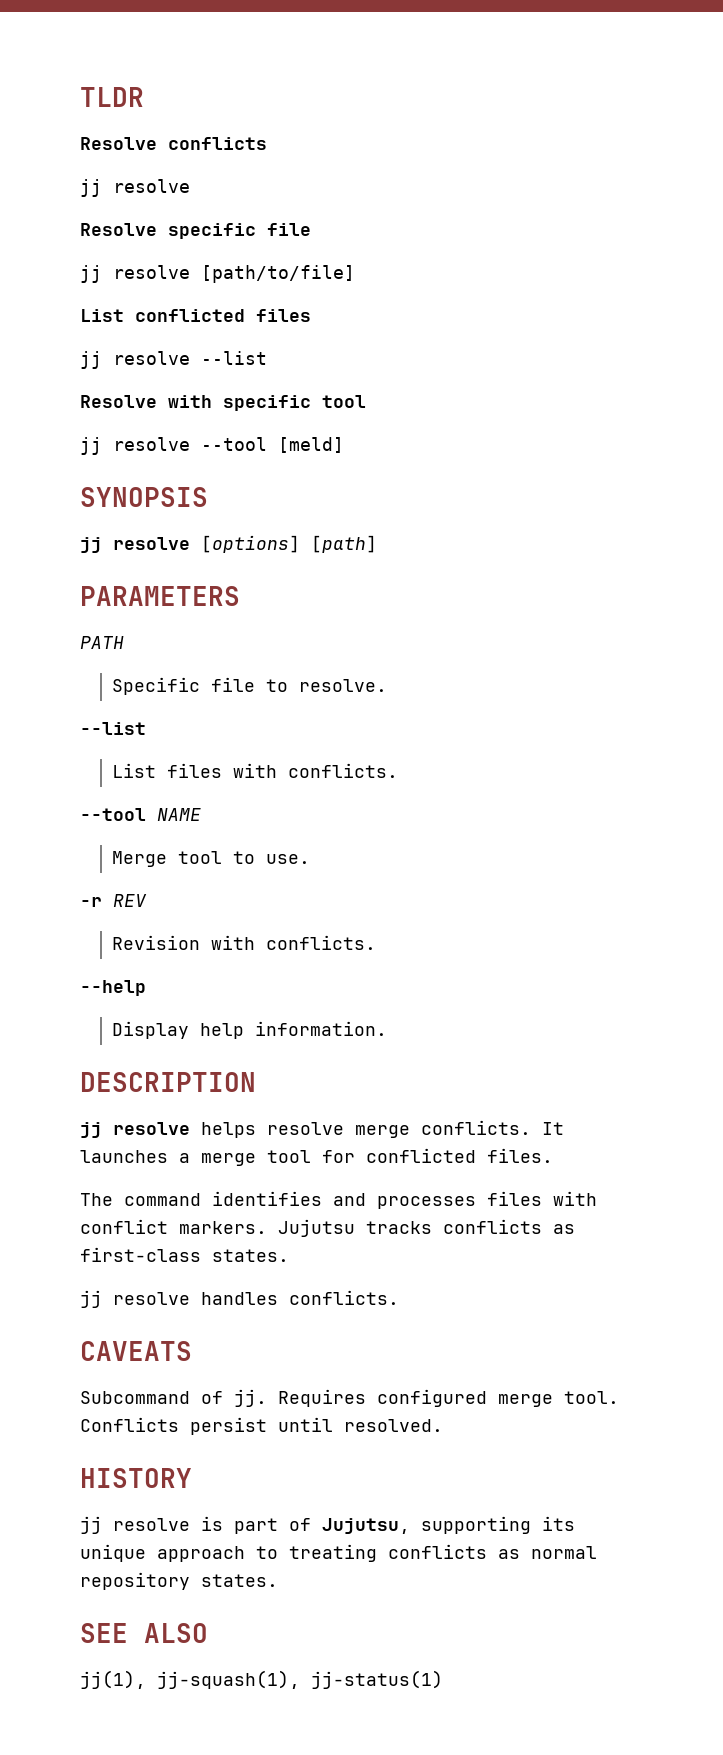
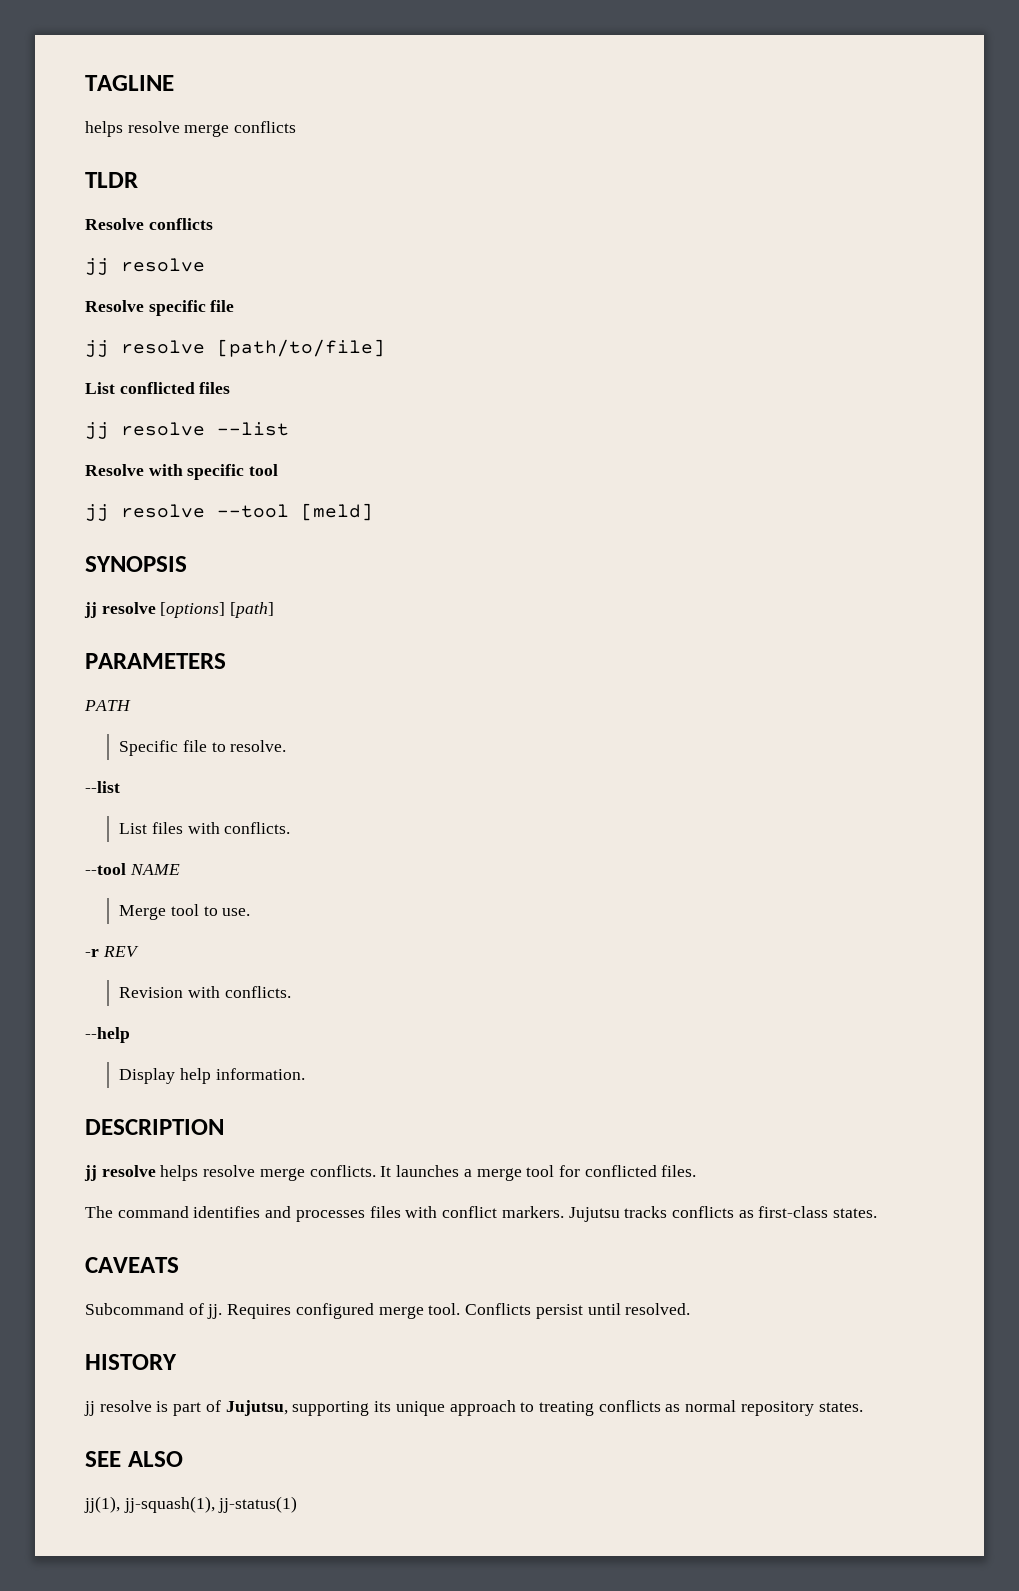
(80, 97) none -> [85,75,174,91] [85,121,297,137] TAGLINE // helps resolve merge conflicts //
[80,1290,399,1308] // jj resolve handles conflicts. -> (878, 1213) none

